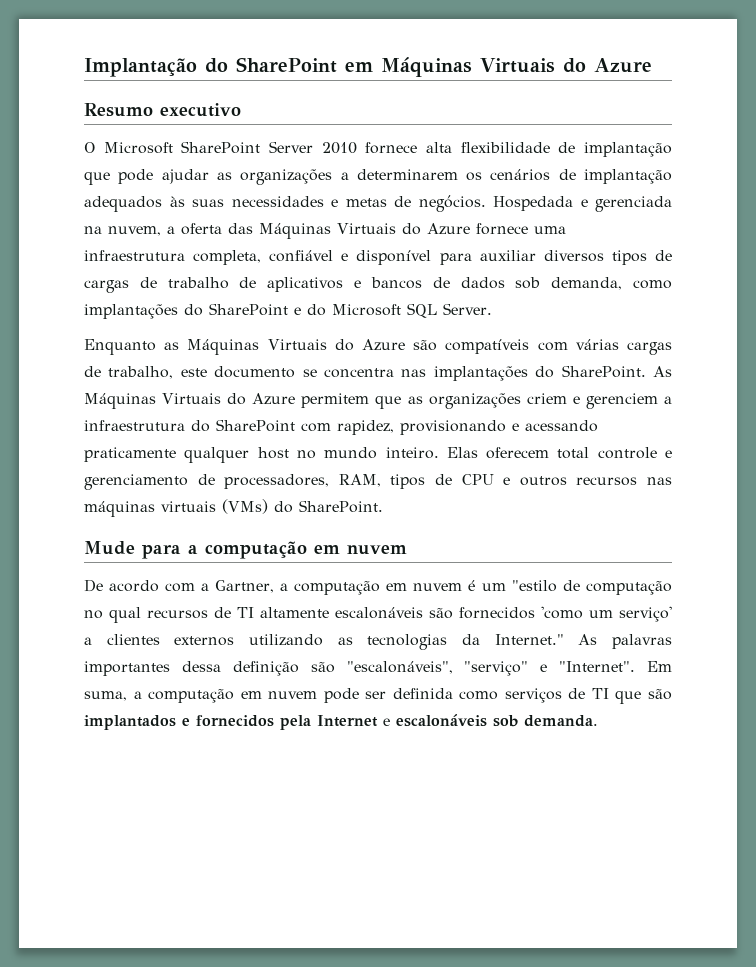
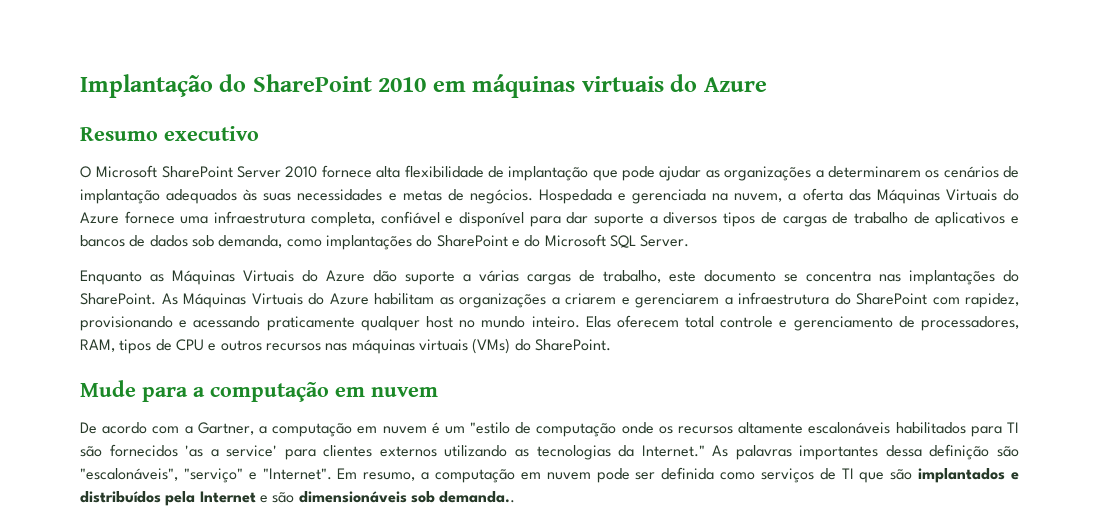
[345,57,555,77] em Máquinas Virtuais -> [378,74,664,98] 2010 em máquinas virtuais
[479,250,536,261] auxiliar -> [566,212,658,227] dar suporte a
[413,339,568,354] são compatíveis com -> [373,270,471,285] dão suporte a
[301,393,658,409] permitem que as organizações criem e gerenciem -> [374,293,719,308] habilitam as organizações a criarem e gerenciarem
[84,606,672,623] [84,637,92,645] no qual recursos de TI altamente escalonáveis são fornecidos 'como um serviço' a -> [621,422,1019,437] [80,444,316,460] onde os recursos altamente escalonáveis habilitados para TI são fornecidos 'as a service' para
[84,691,127,701] suma, -> [363,472,416,481] resumo,
[196,715,274,727] fornecidos -> [80,491,161,503] distribuídos
[396,714,598,727] escalonáveis sob demanda. -> [272,491,516,503] são dimensionáveis sob demanda..

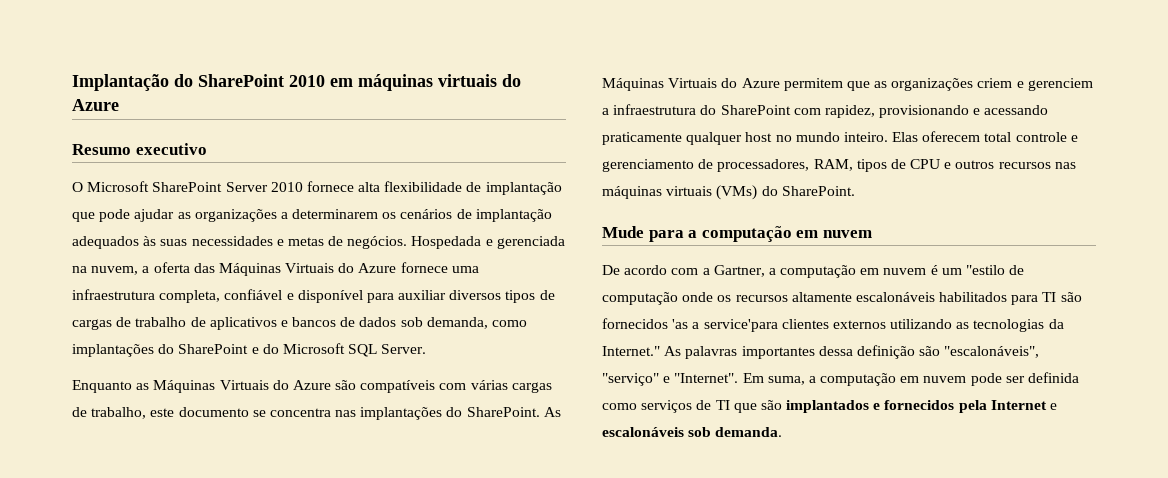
[566,212,658,227] dar suporte a -> [398,290,447,300] auxiliar
[373,270,471,285] dão suporte a -> [335,380,467,393] são compatíveis com
[374,293,719,308] habilitam as organizações a criarem e gerenciarem -> [783,78,1093,91] permitem que as organizações criem e gerenciem
[226,445,316,460] service' para -> [703,319,778,332] service'para
[363,472,416,481] resumo, -> [767,376,805,385] suma,
[80,491,161,503] distribuídos -> [884,400,955,410] fornecidos
[272,491,516,503] são dimensionáveis sob demanda.. -> [602,427,783,437] escalonáveis sob demanda.

